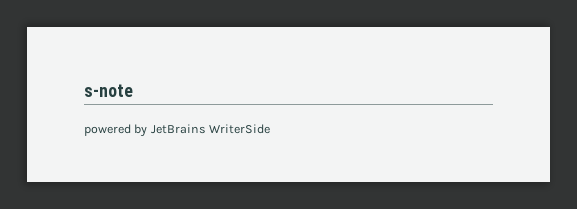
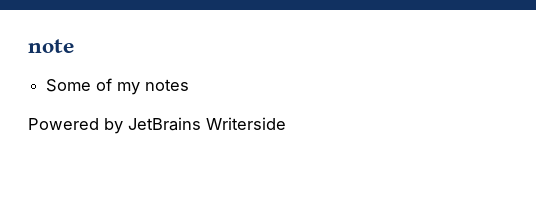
[84,84,133,97] [84,124,131,136] s-note // powered -> [28,39,74,53] [46,78,190,95] [28,118,99,130] note // Some of my notes // Powered
[209,124,271,134] WriterSide -> [206,117,286,130] Writerside

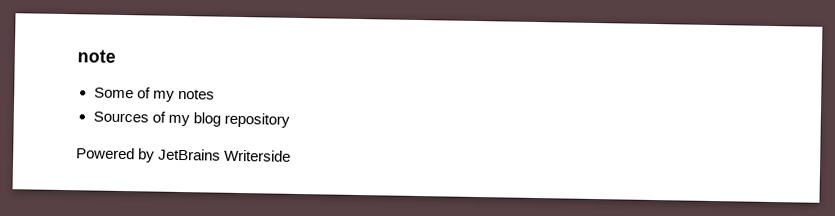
(190, 85) none -> [92,111,290,128] // Sources of my blog repository

